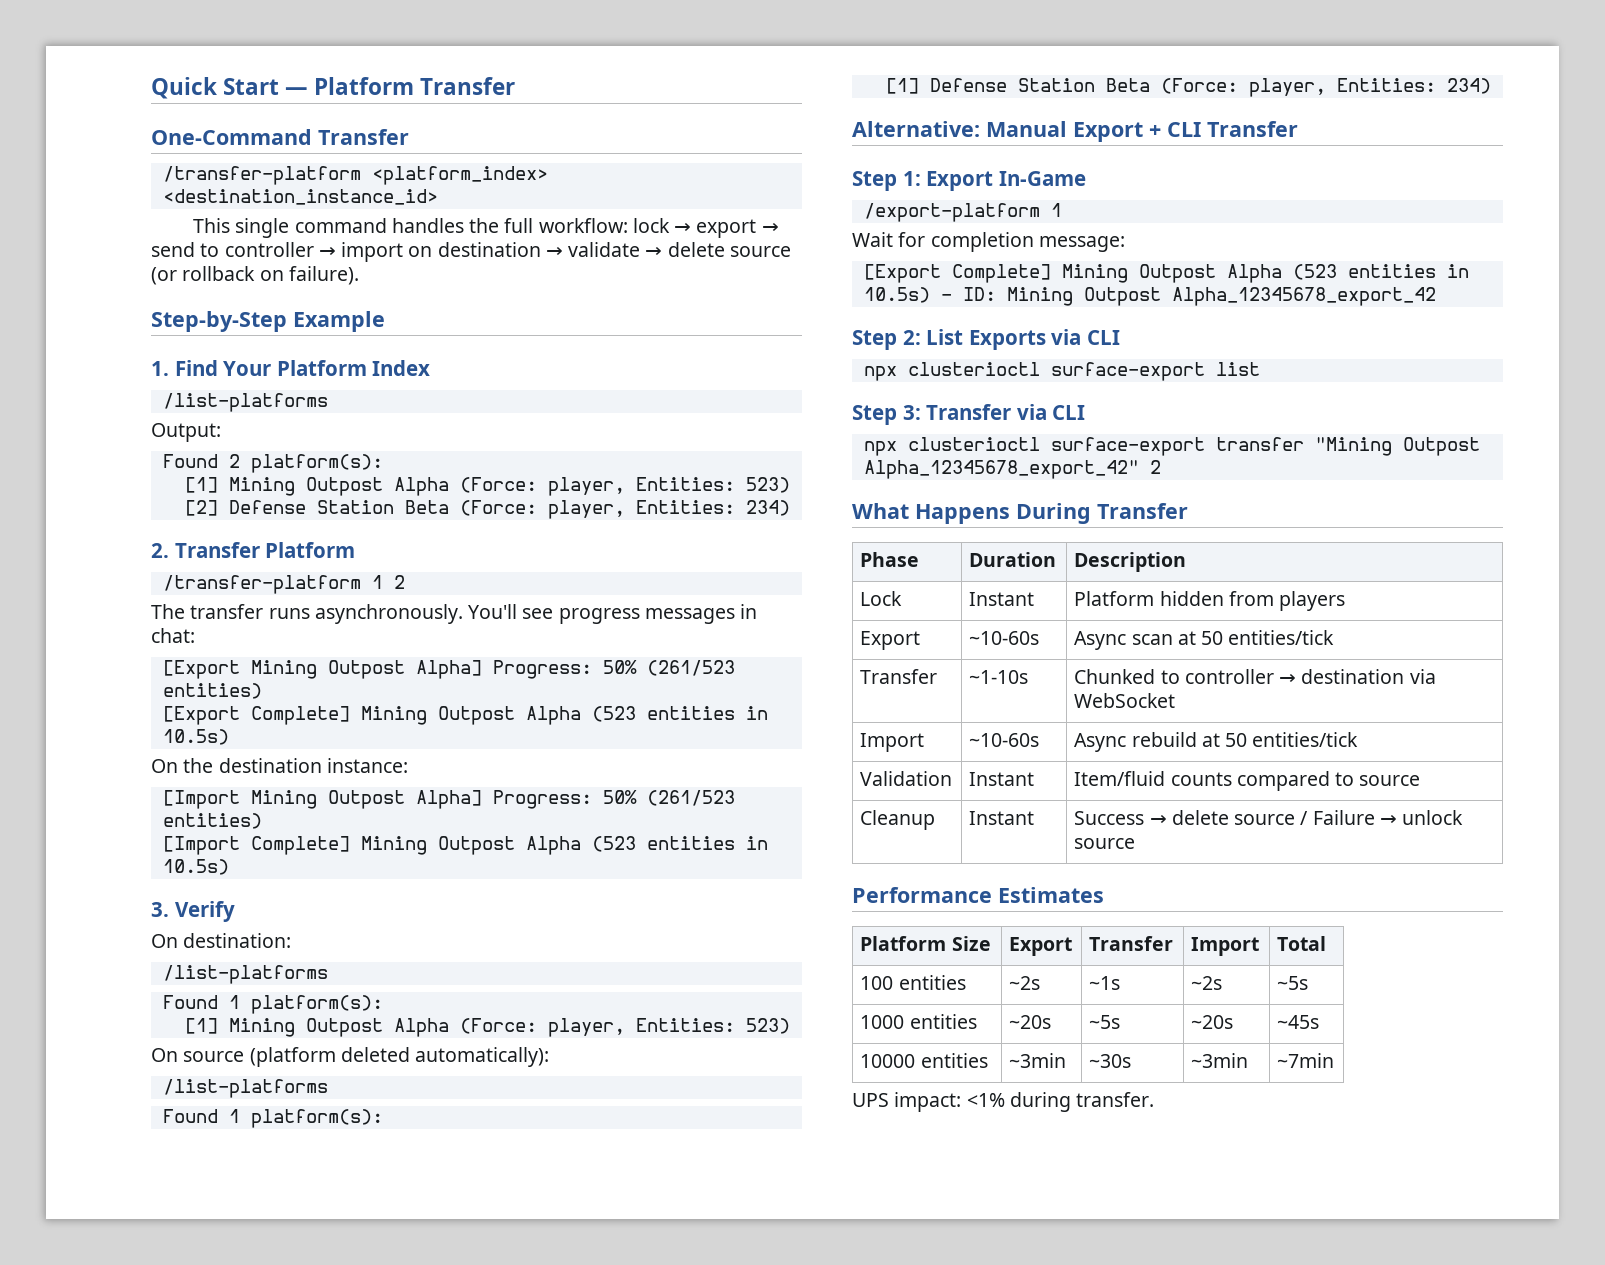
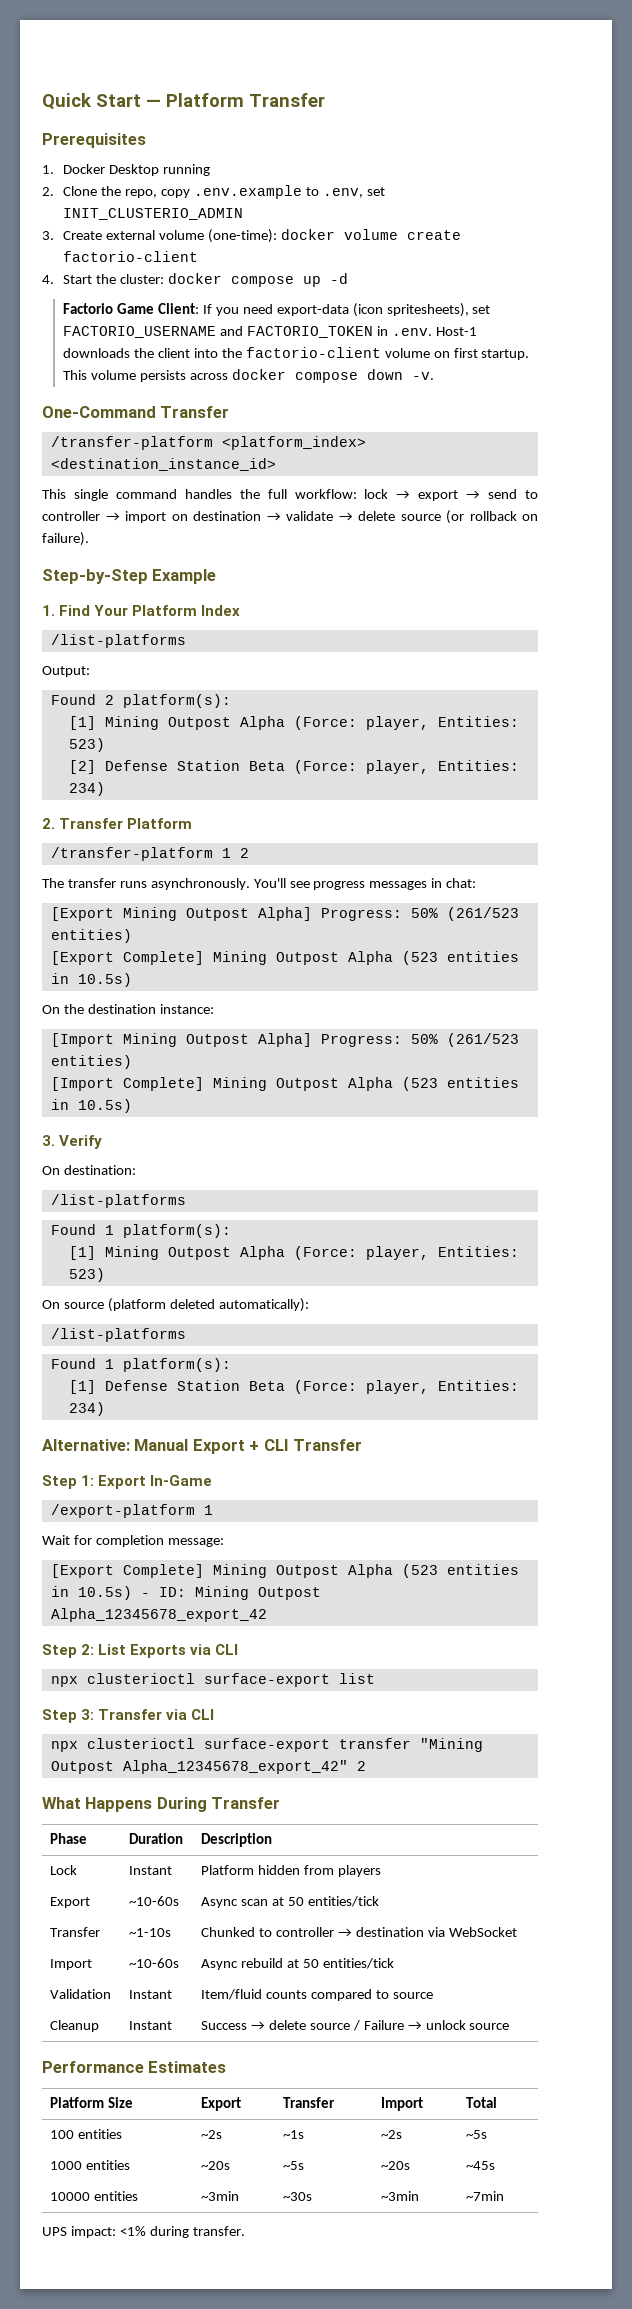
(516, 86) none -> [42,133,146,148] [42,164,211,176] [42,185,385,199] [63,208,244,220] [42,229,461,243] [63,251,199,262] [42,273,348,287] [63,303,491,317] [63,326,477,338] [63,347,530,360] [63,369,434,383] // Prerequisites // 1. Docker Desktop running // 2. Clone the repo, copy .env.example to .env, set INIT_CLUSTERIO_ADMIN // 3. Create external volume (one-time): docker volume create factorio-client // 4. Start the cluster: docker compose up -d // Factorio Game Client: If you need export-data (icon spritesheets), set FACTORIO_USERNAME and FACTORIO_TOKEN in .env. Host-1 downloads the client into the factorio-client volume on first startup. This volume persists across docker compose down -v.

